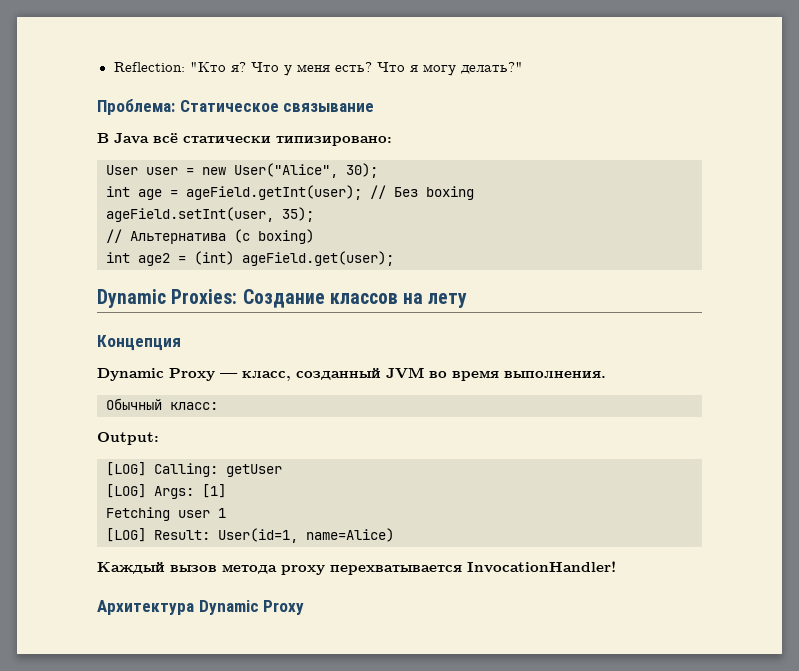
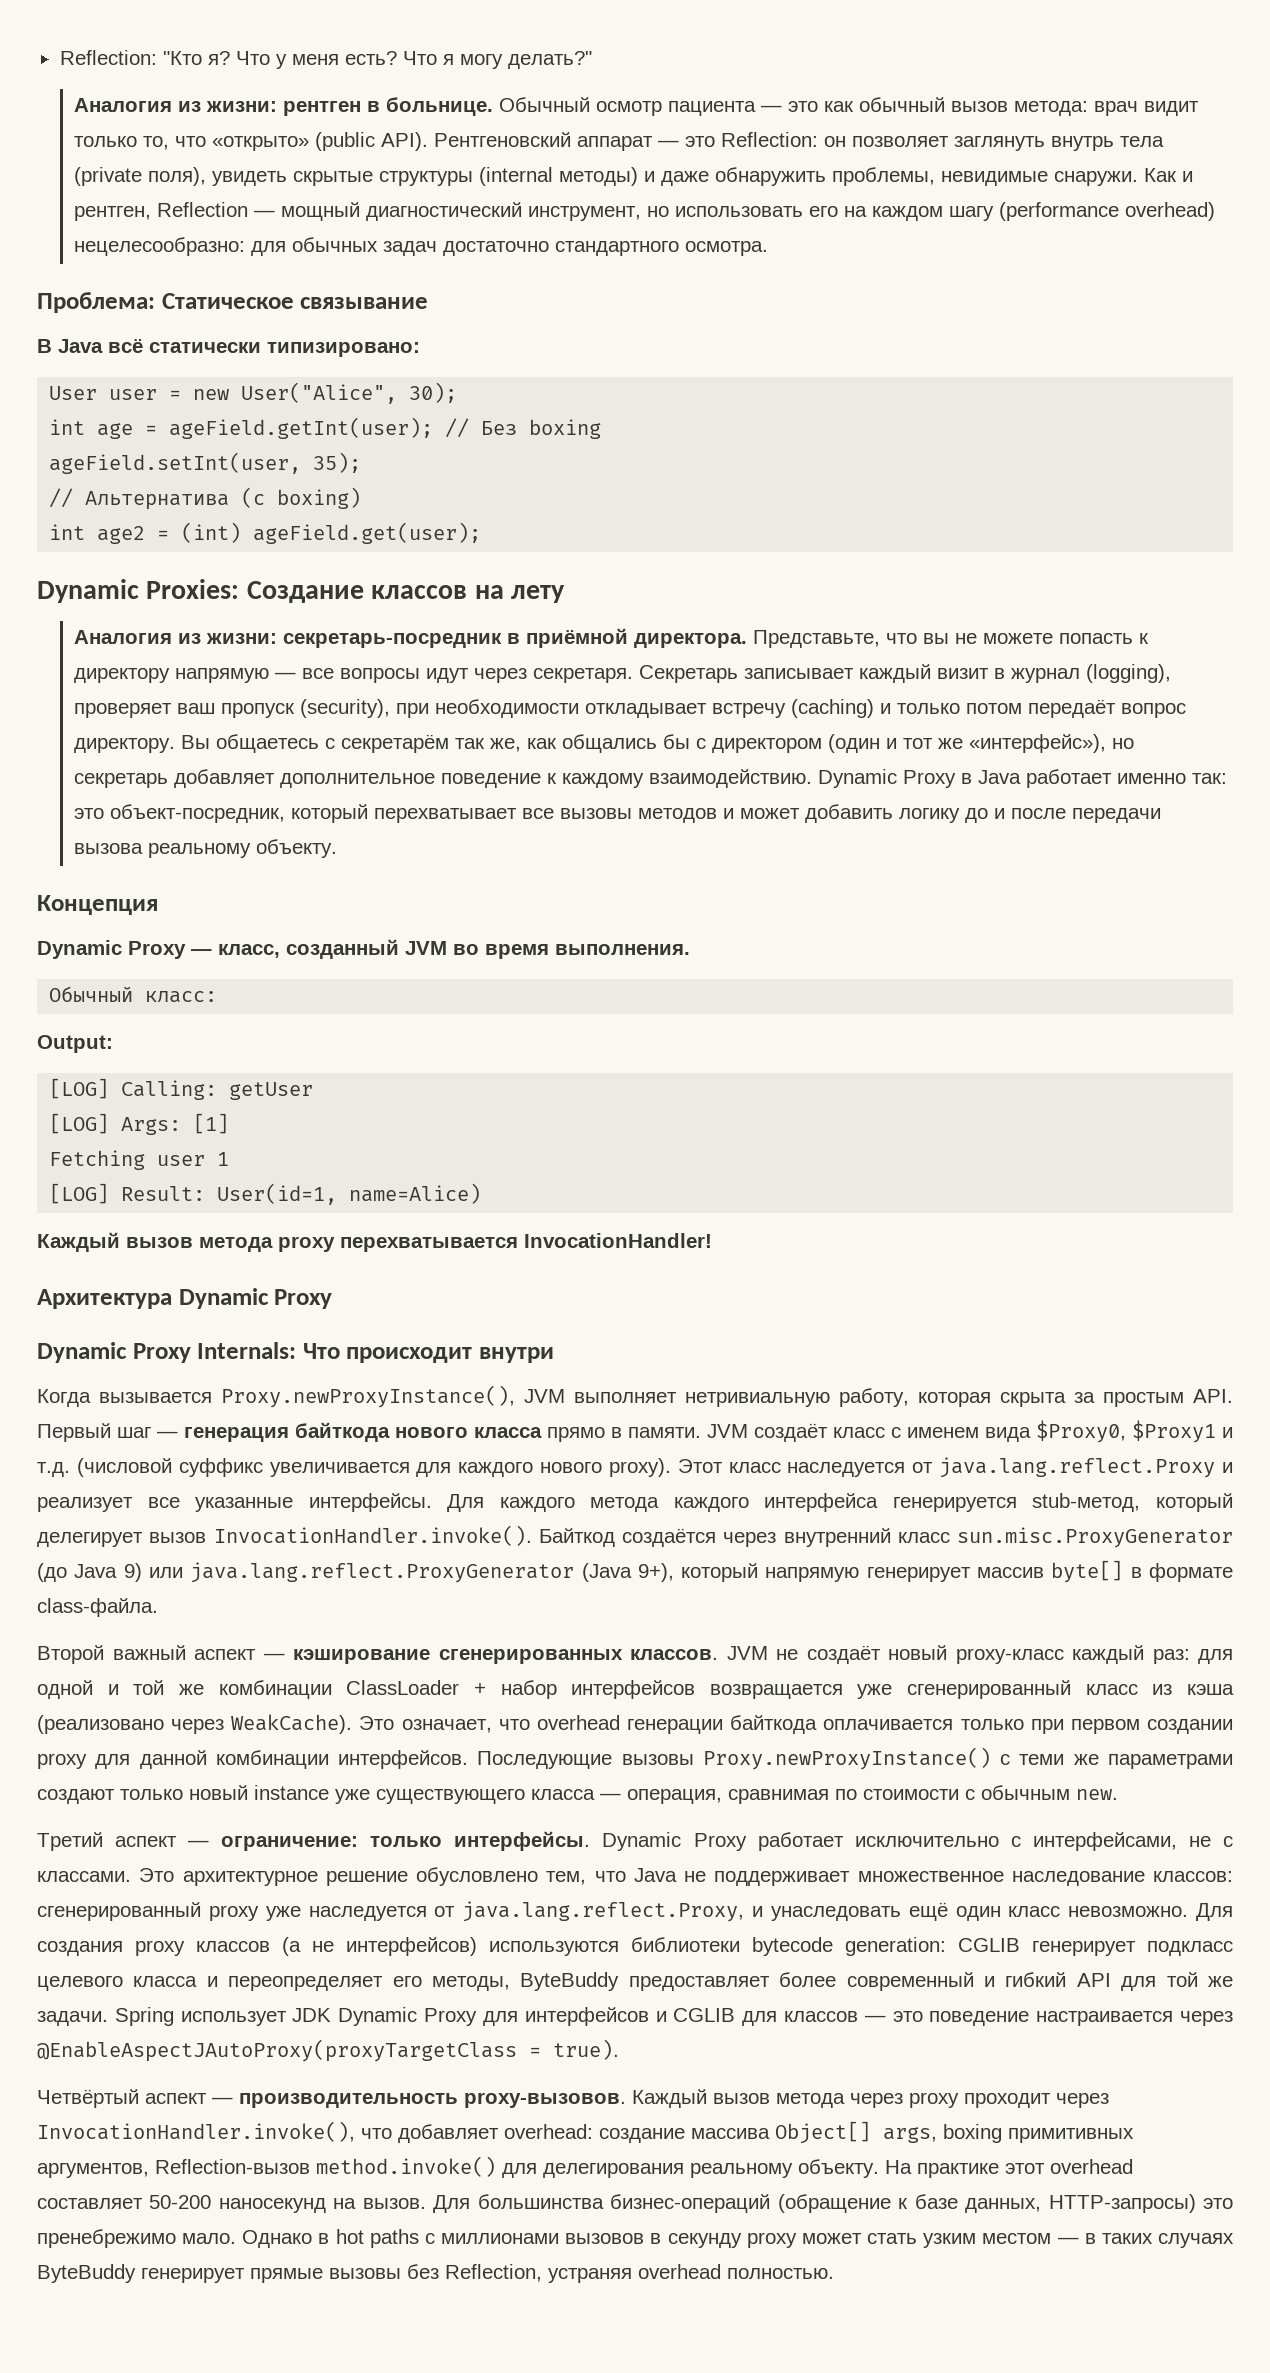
(523, 68) none -> [74,97,1200,116] [74,132,1165,151] [74,167,1194,186] [74,202,1216,221] [74,237,769,256] // Аналогия из жизни: рентген в больнице. Обычный осмотр пациента — это как обычный вызов метода: врач видит только то, что «открыто» (public API). Рентгеновский аппарат — это Reflection: он позволяет заглянуть внутрь тела (private поля), увидеть скрытые структуры (internal методы) и даже обнаружить проблемы, невидимые снаружи. Как и рентген, Reflection — мощный диагностический инструмент, но использовать его на каждом шагу (performance overhead) нецелесообразно: для обычных задач достаточно стандартного осмотра.
(468, 300) none -> [74,628,1150,648] [74,664,1172,683] [74,699,1187,718] [74,734,1135,753] [74,769,1228,788] [74,804,1162,823] [74,839,338,858] // Аналогия из жизни: секретарь-посредник в приёмной директора. Представьте, что вы не можете попасть к директору напрямую — все вопросы идут через секретаря. Секретарь записывает каждый визит в журнал (logging), проверяет ваш пропуск (security), при необходимости откладывает встречу (caching) и только потом передаёт вопрос директору. Вы общаетесь с секретарём так же, как общались бы с директором (один и тот же «интерфейс»), но секретарь добавляет дополнительное поведение к каждому взаимодействию. Dynamic Proxy в Java работает именно так: это объект-посредник, который перехватывает все вызовы методов и может добавить логику до и после передачи вызова реальному объекту.
(305, 607) none -> [37,1342,555,1363] [37,1385,1233,1408] [37,1420,1233,1443] [37,1457,1233,1478] [37,1493,1233,1512] [37,1525,1233,1548] [37,1560,1233,1583] [37,1598,158,1617] [37,1645,1233,1664] [37,1680,1234,1699] [37,1714,1234,1734] [37,1747,1233,1770] [37,1785,1118,1804] [37,1831,1234,1851] [37,1867,1233,1886] [37,1901,1233,1922] [37,1937,1233,1956] [37,1972,1234,1991] [37,2007,1233,2026] [37,2039,619,2062] [37,2089,1109,2108] [37,2121,1134,2144] [37,2156,1133,2178] [37,2194,1233,2213] [37,2229,1234,2248] [37,2264,834,2283] // Dynamic Proxy Internals: Что происходит внутри // Когда вызывается Proxy.newProxyInstance(), JVM выполняет нетривиальную работу, которая скрыта за простым API. Первый шаг — генерация байткода нового класса прямо в памяти. JVM создаёт класс с именем вида $Proxy0, $Proxy1 и т.д. (числовой суффикс увеличивается для каждого нового proxy). Этот класс наследуется от java.lang.reflect.Proxy и реализует все указанные интерфейсы. Для каждого метода каждого интерфейса генерируется stub-метод, который делегирует вызов InvocationHandler.invoke(). Байткод создаётся через внутренний класс sun.misc.ProxyGenerator (до Java 9) или java.lang.reflect.ProxyGenerator (Java 9+), который напрямую генерирует массив byte[] в формате class-файла. // Второй важный аспект — кэширование сгенерированных классов. JVM не создаёт новый proxy-класс каждый раз: для одной и той же комбинации ClassLoader + набор интерфейсов возвращается уже сгенерированный класс из кэша (реализовано через WeakCache). Это означает, что overhead генерации байткода оплачивается только при первом создании proxy для данной комбинации интерфейсов. Последующие вызовы Proxy.newProxyInstance() с теми же параметрами создают только новый instance уже существующего класса — операция, сравнимая по стоимости с обычным new. // Третий аспект — ограничение: только интерфейсы. Dynamic Proxy работает исключительно с интерфейсами, не с классами. Это архитектурное решение обусловлено тем, что Java не поддерживает множественное наследование классов: сгенерированный proxy уже наследуется от java.lang.reflect.Proxy, и унаследовать ещё один класс невозможно. Для создания proxy классов (а не интерфейсов) используются библиотеки bytecode generation: CGLIB генерирует подкласс целевого класса и переопределяет его методы, ByteBuddy предоставляет более современный и гибкий API для той же задачи. Spring использует JDK Dynamic Proxy для интерфейсов и CGLIB для классов — это поведение настраивается через @EnableAspectJAutoProxy(proxyTargetClass = true). // Четвёртый аспект — производительность proxy-вызовов. Каждый вызов метода через proxy проходит через InvocationHandler.invoke(), что добавляет overhead: создание массива Object[] args, boxing примитивных аргументов, Reflection-вызов method.invoke() для делегирования реальному объекту. На практике этот overhead составляет 50-200 наносекунд на вызов. Для большинства бизнес-операций (обращение к базе данных, HTTP-запросы) это пренебрежимо мало. Однако в hot paths с миллионами вызовов в секунду proxy может стать узким местом — в таких случаях ByteBuddy генерирует прямые вызовы без Reflection, устраняя overhead полностью.

